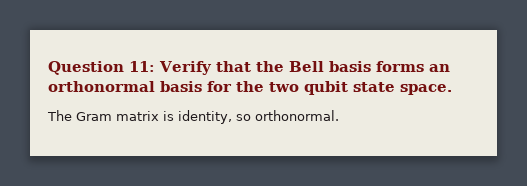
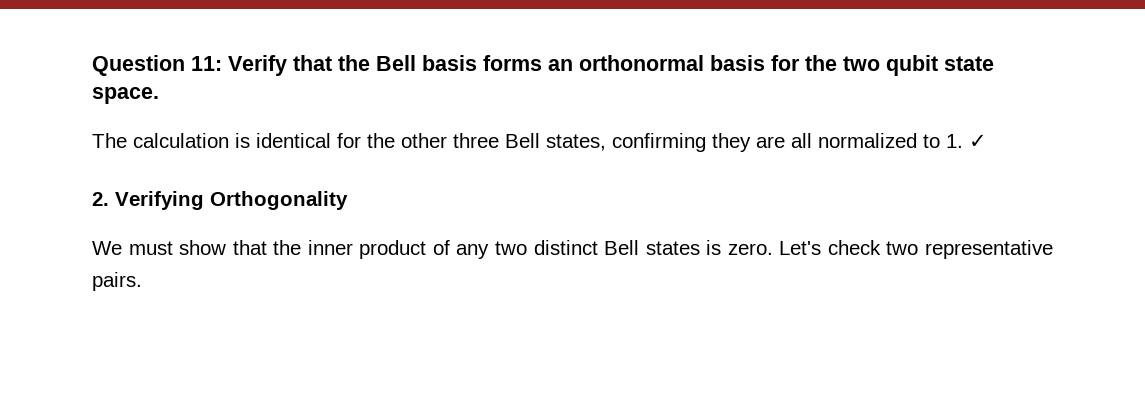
[76,110,339,124] Gram matrix is identity, so orthonormal. -> [133,133,987,152] [92,191,348,210] [92,240,1053,259] [92,272,142,291] calculation is identical for the other three Bell states, confirming they are all normalized to 1. ✓ // 2. Verifying Orthogonality // We must show that the inner product of any two distinct Bell states is zero. Let's check two representative pairs.

